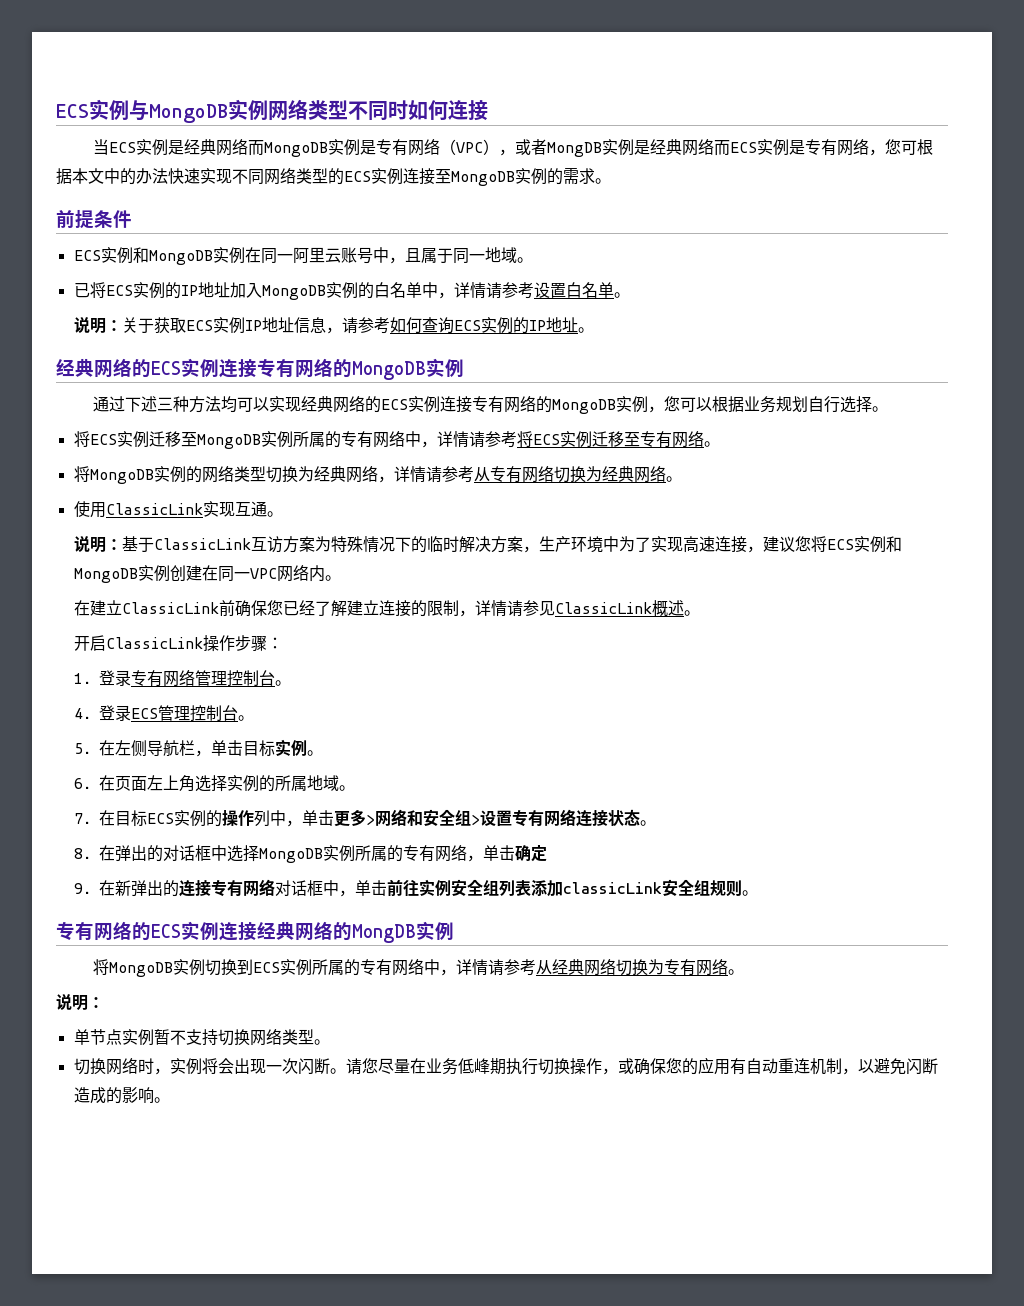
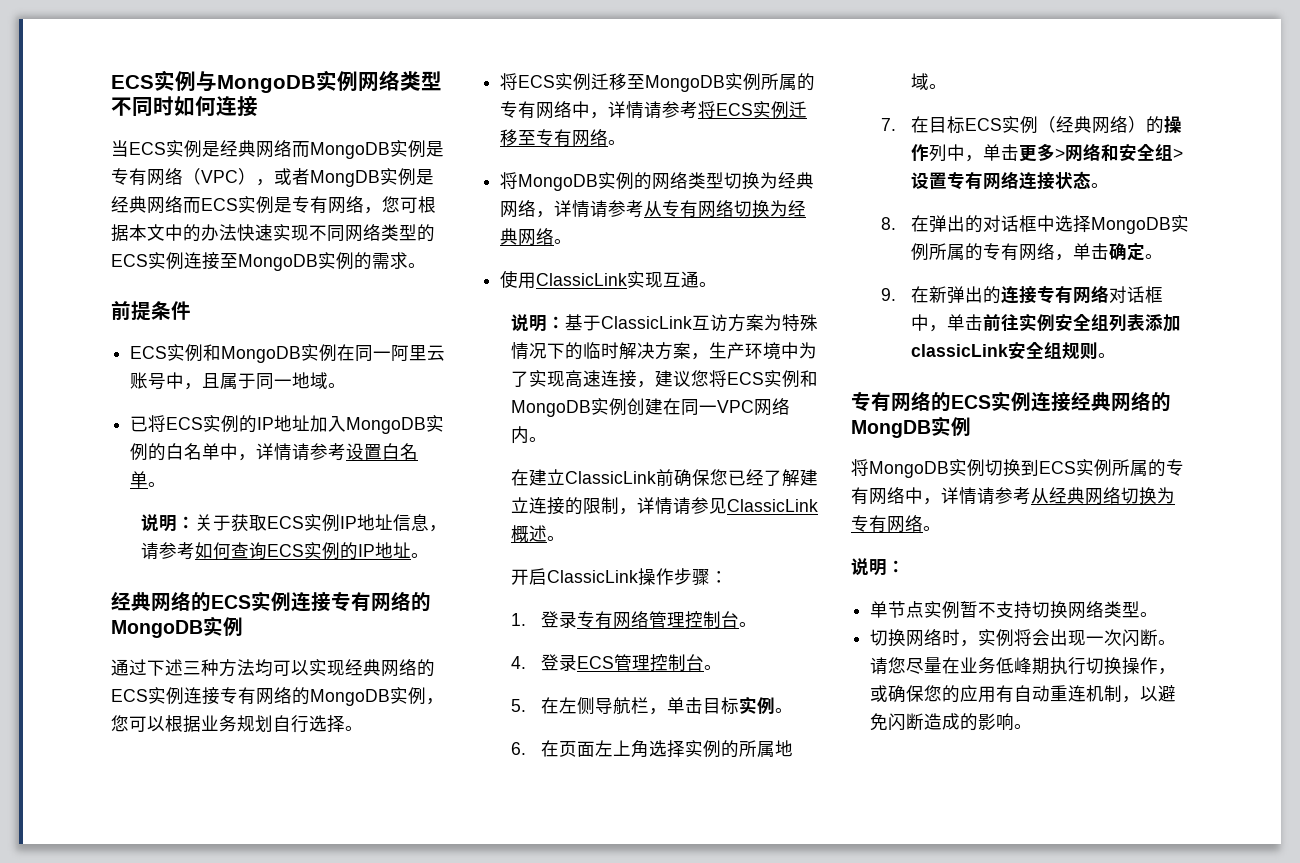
(207, 818) none -> [1037,116,1146,134] （经典网络）
(548, 853) none -> [1144,254,1163,259] 。

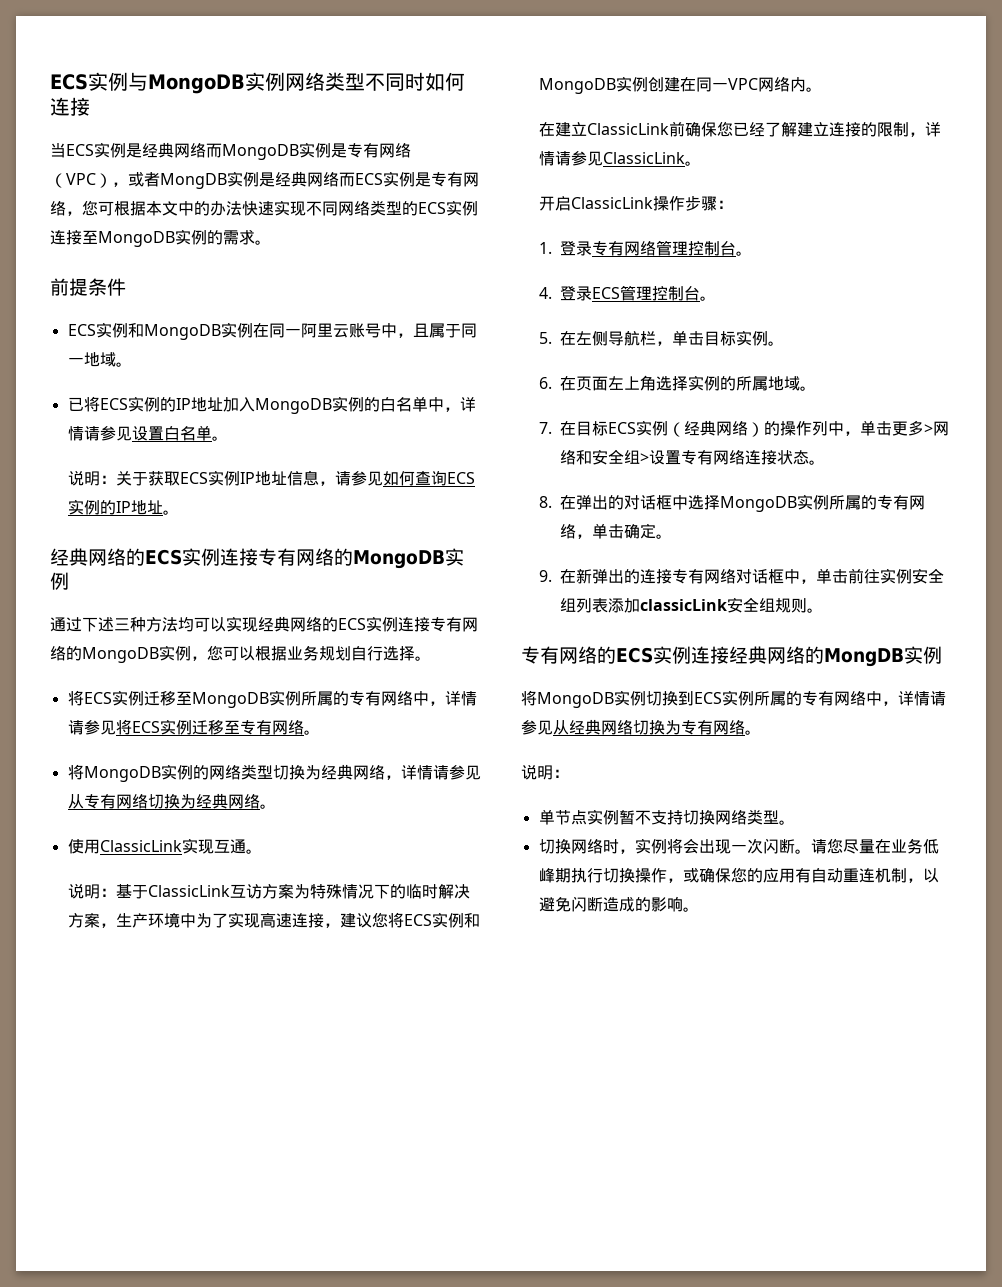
[328,443,347,461] 考 -> [115,426,132,441] 见
[176,542,195,560] 考 -> [367,471,384,486] 见
[680,101,699,119] 考 -> [99,720,116,735] 见
[626,200,645,218] 考 -> [464,765,481,780] 见
[510,525,547,543] 概述 -> (686, 158) none
[1013,487,1031,505] 考 -> [537,720,553,735] 见

